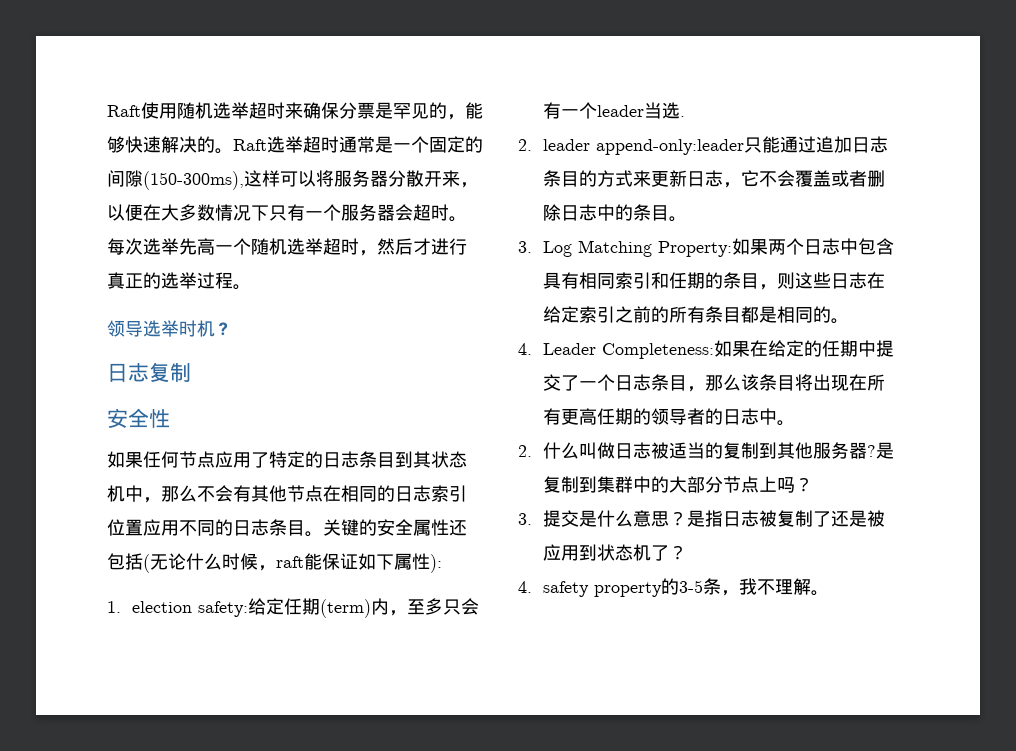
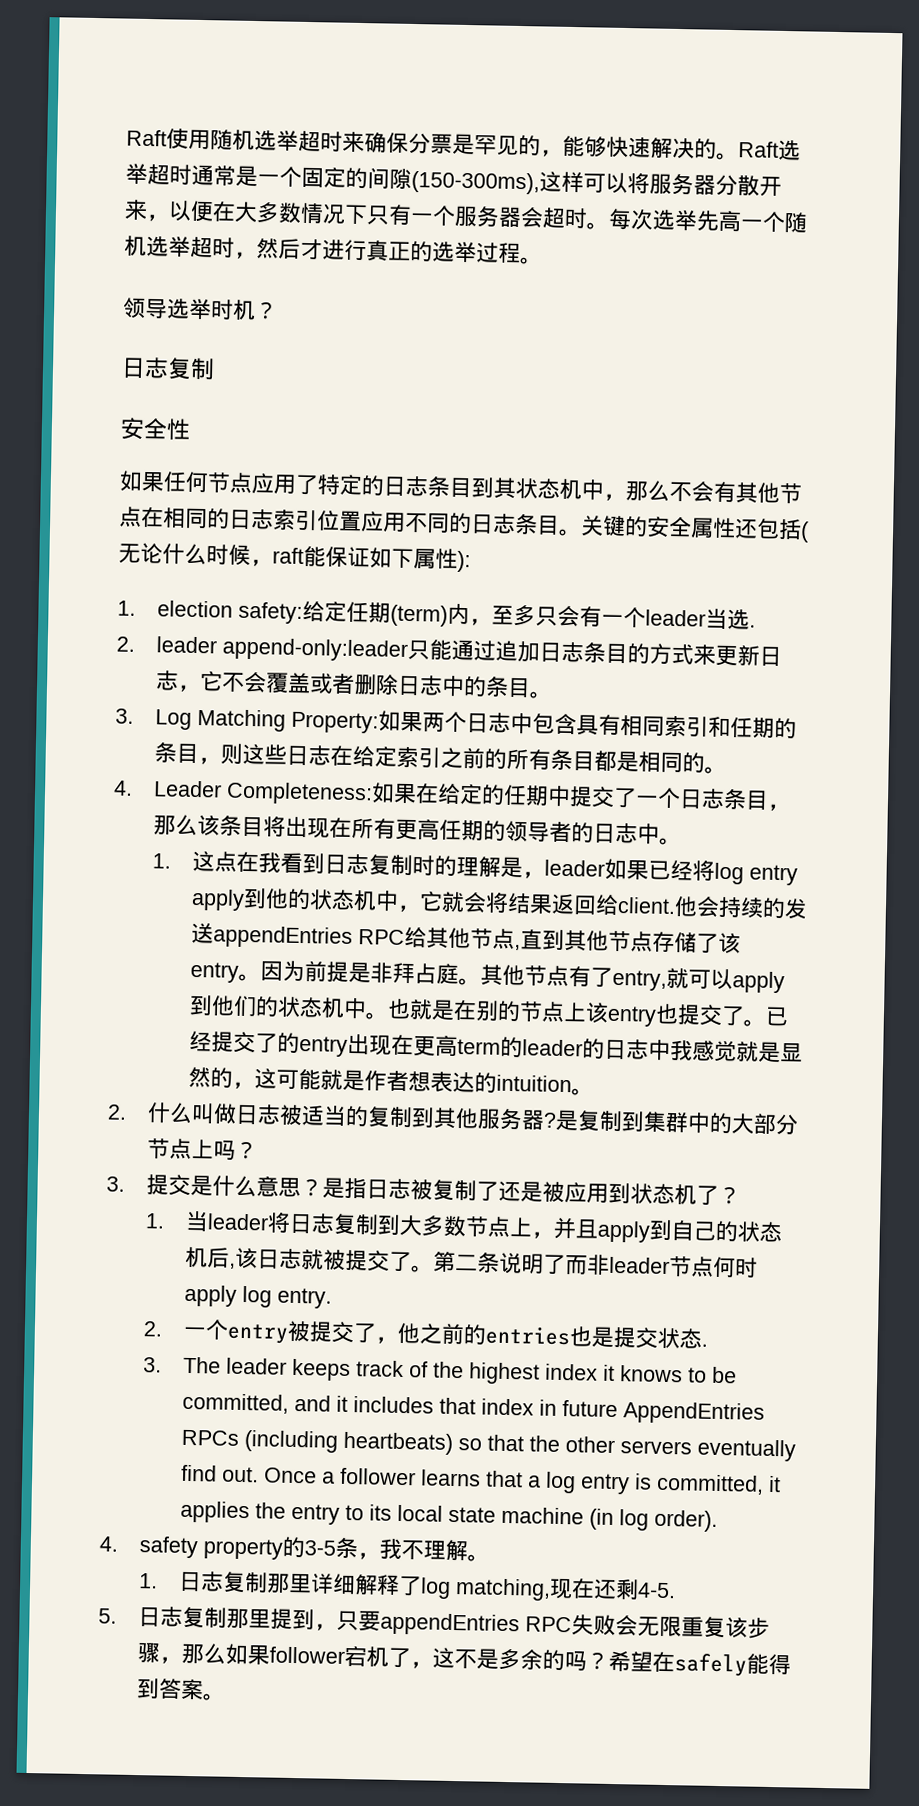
(795, 423) none -> [151,850,798,886] [190,887,808,919] [190,922,741,954] [189,960,785,994] [188,994,789,1027] [188,1030,803,1063] [187,1066,594,1096] // 1.这点在我看到日志复制时的理解是，leader如果已经将log entry apply到他的状态机中，它就会将结果返回给client.他会持续的发送appendEntries RPC给其他节点,直到其他节点存储了该entry。因为前提是非拜占庭。其他节点有了entry,就可以apply到他们的状态机中。也就是在别的节点上该entry也提交了。已经提交了的entry出现在更高term的leader的日志中我感觉就是显然的，这可能就是作者想表达的intuition。
(687, 552) none -> [144,1210,783,1243] [184,1246,758,1278] [183,1284,332,1309] [142,1319,708,1350] [142,1356,737,1385] [181,1392,765,1425] [180,1429,796,1462] [180,1464,781,1495] [179,1500,718,1532] // 1.当leader将日志复制到大多数节点上，并且apply到自己的状态机后,该日志就被提交了。第二条说明了而非leader节点何时apply log entry. // 2.一个entry被提交了，他之前的entries也是提交状态. // 3. The leader keeps track of the highest index it knows to be committed, and it includes that index in future AppendEntries RPCs (including heartbeats) so that the other servers eventually find out. Once a follower learns that a log entry is committed, it applies the entry to its local state machine (in log order).
(829, 593) none -> [138,1571,676,1601] [98,1606,770,1639] [136,1642,791,1677] [135,1678,226,1701] // 1.日志复制那里详细解释了log matching,现在还剩4-5. // 5.日志复制那里提到，只要appendEntries RPC失败会无限重复该步骤，那么如果follower宕机了，这不是多余的吗？希望在safely能得到答案。

